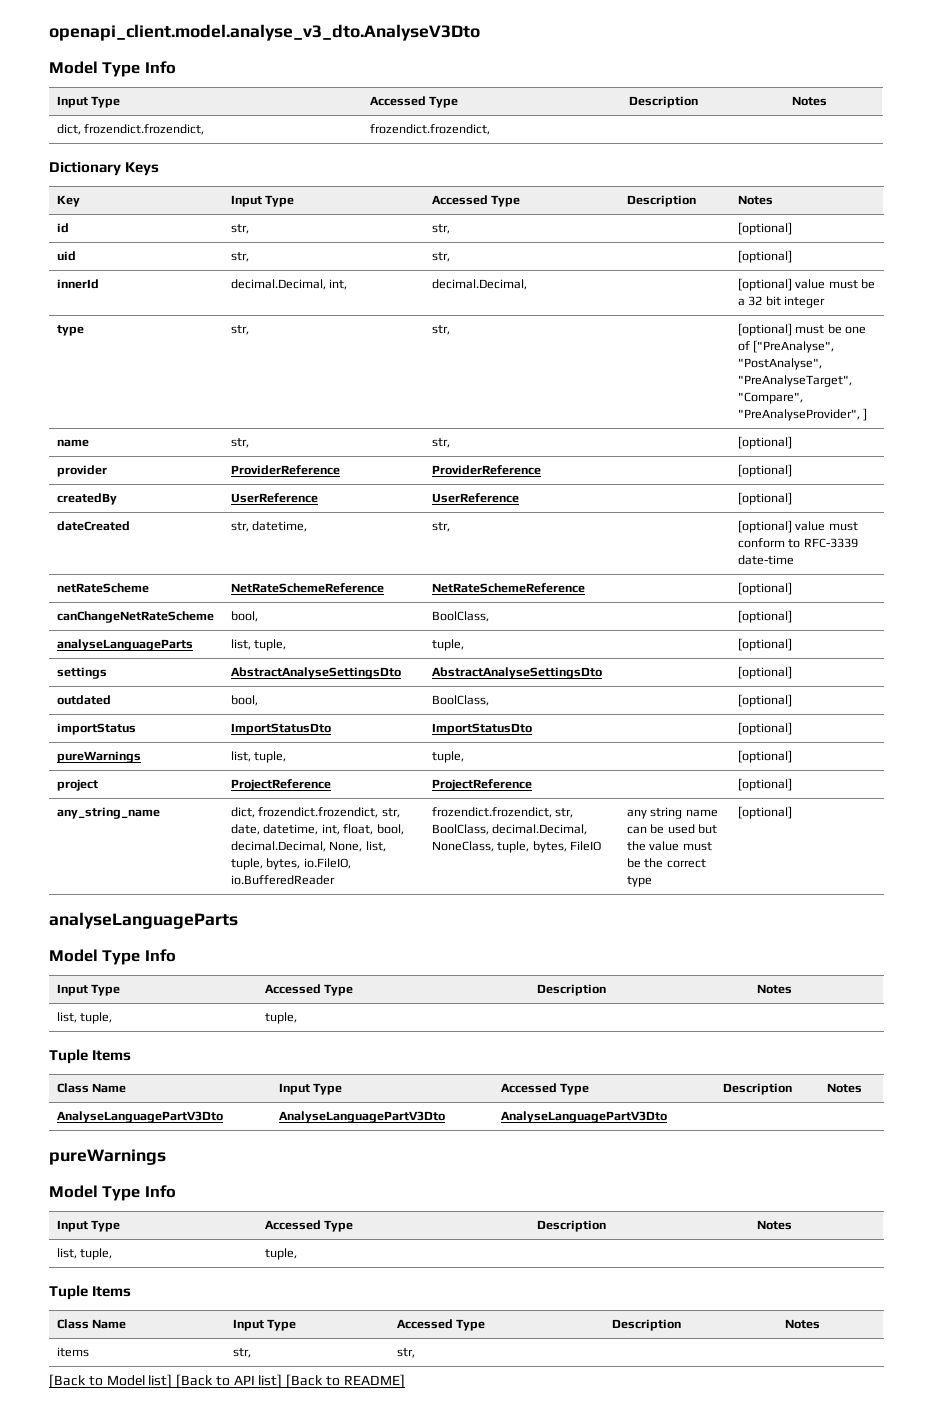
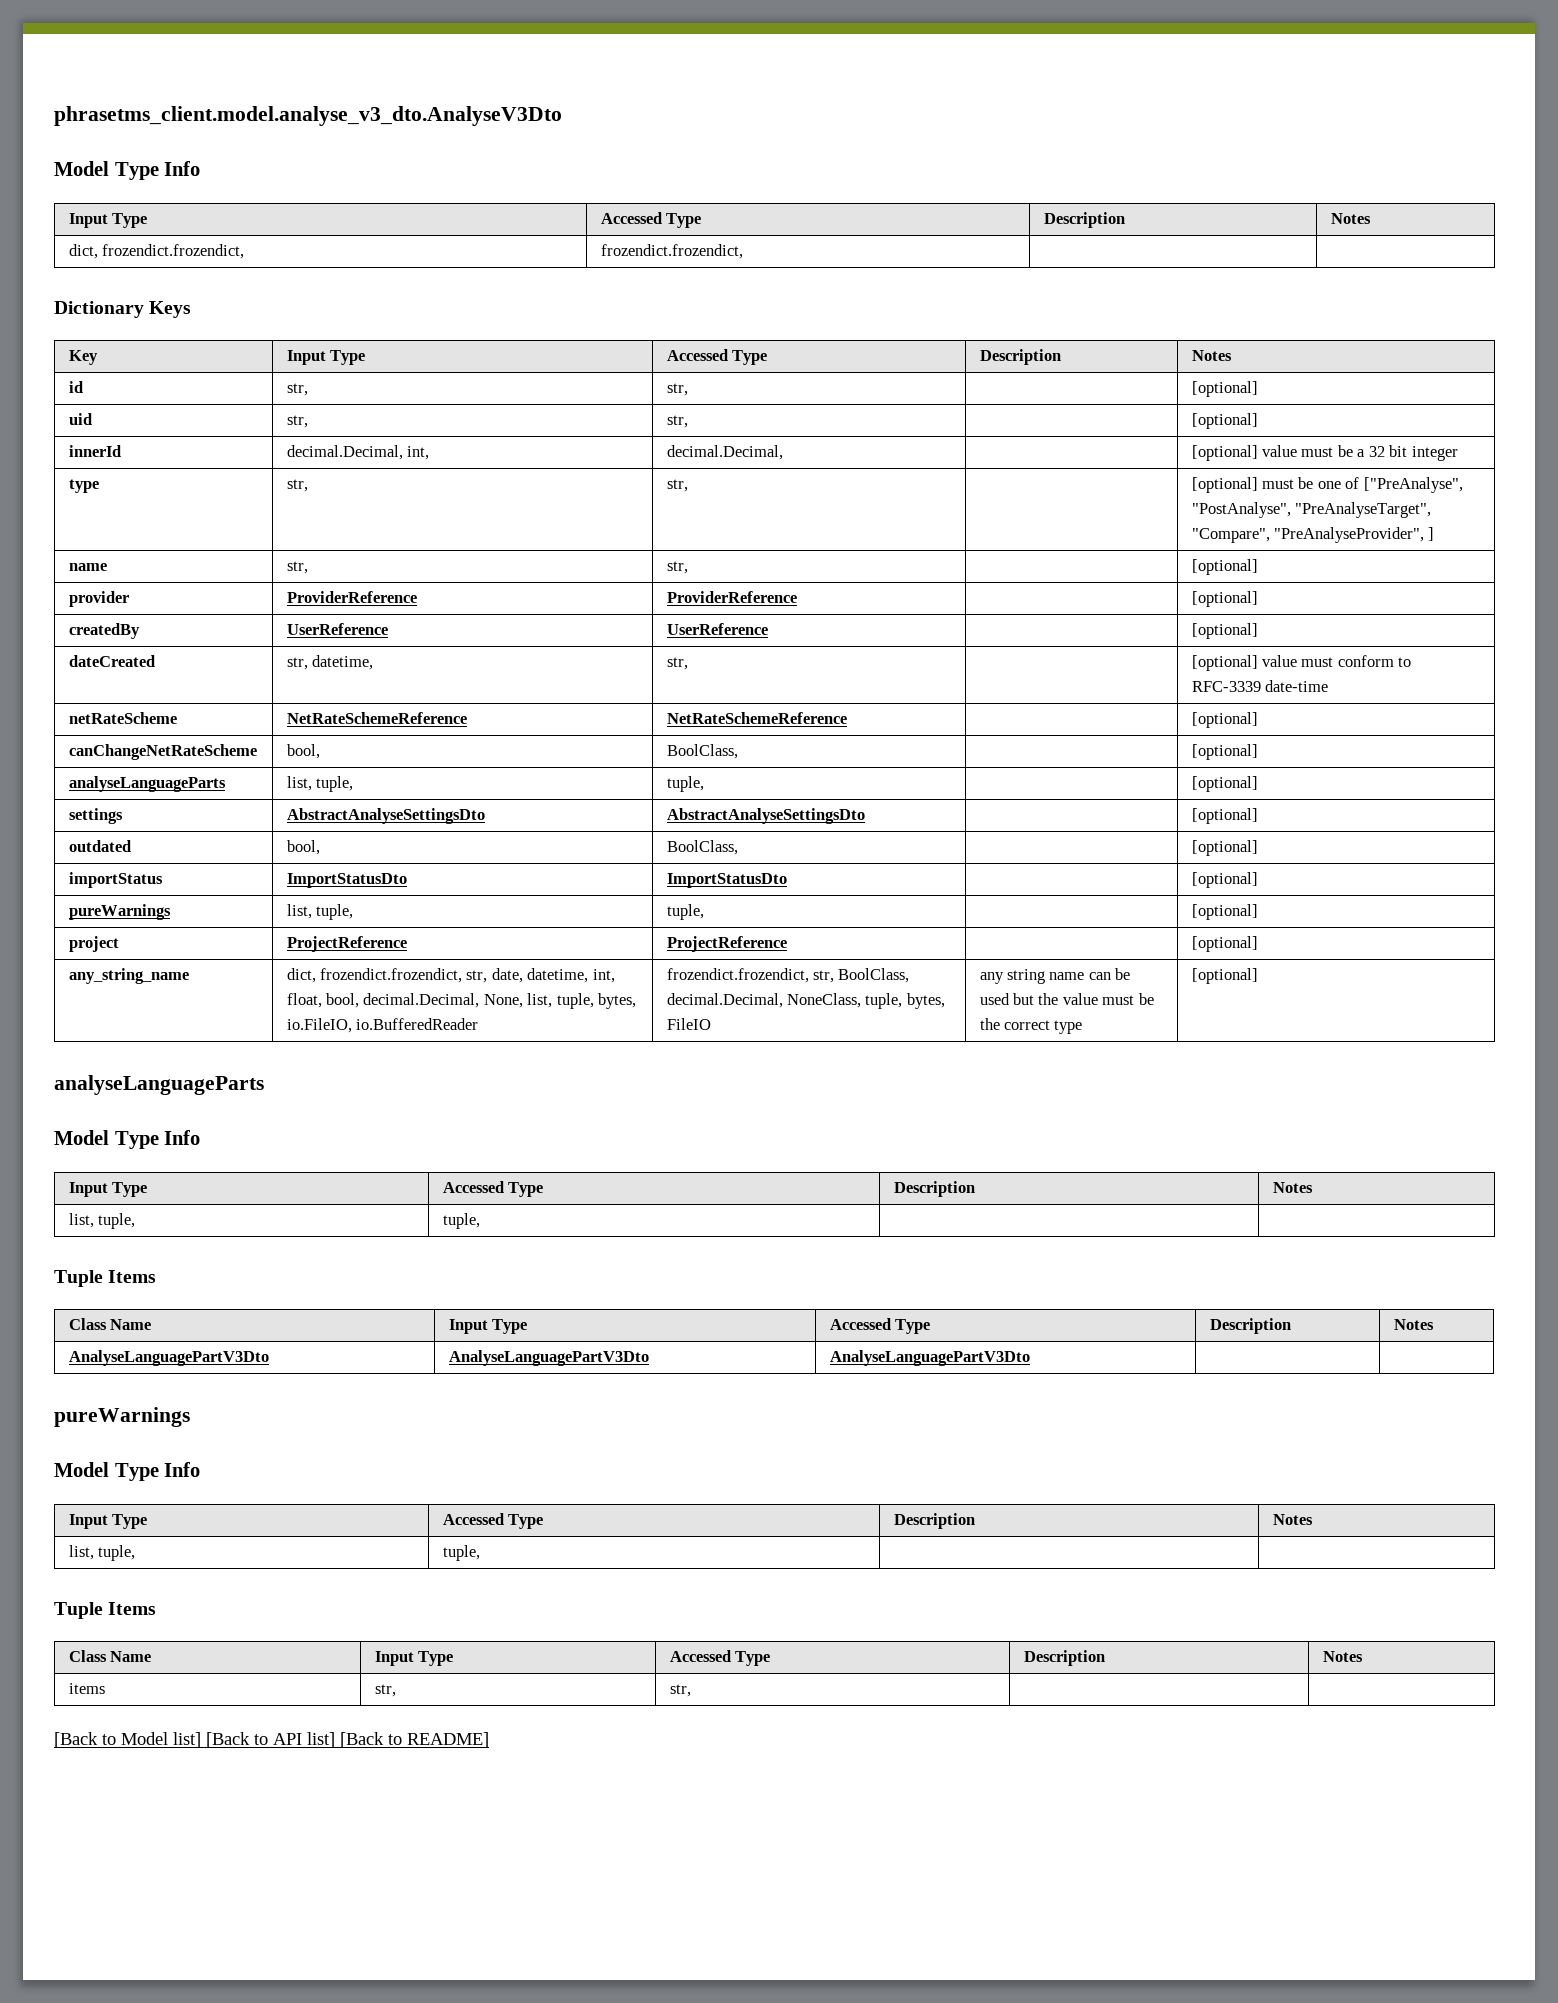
[49,24,480,41] openapi_client.model.analyse_v3_dto.AnalyseV3Dto -> [54,106,562,126] phrasetms_client.model.analyse_v3_dto.AnalyseV3Dto

